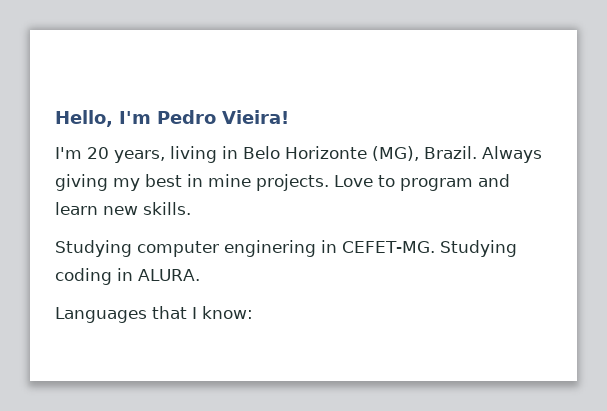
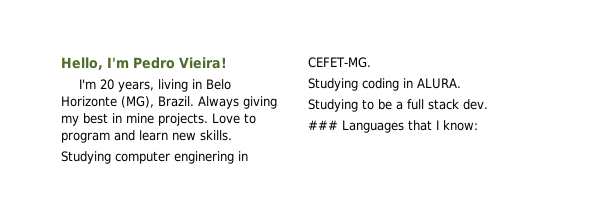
(435, 247) none -> (371, 62) //
(200, 275) none -> [308,99,488,112] [308,120,338,130] Studying to be a full stack dev. // ###

